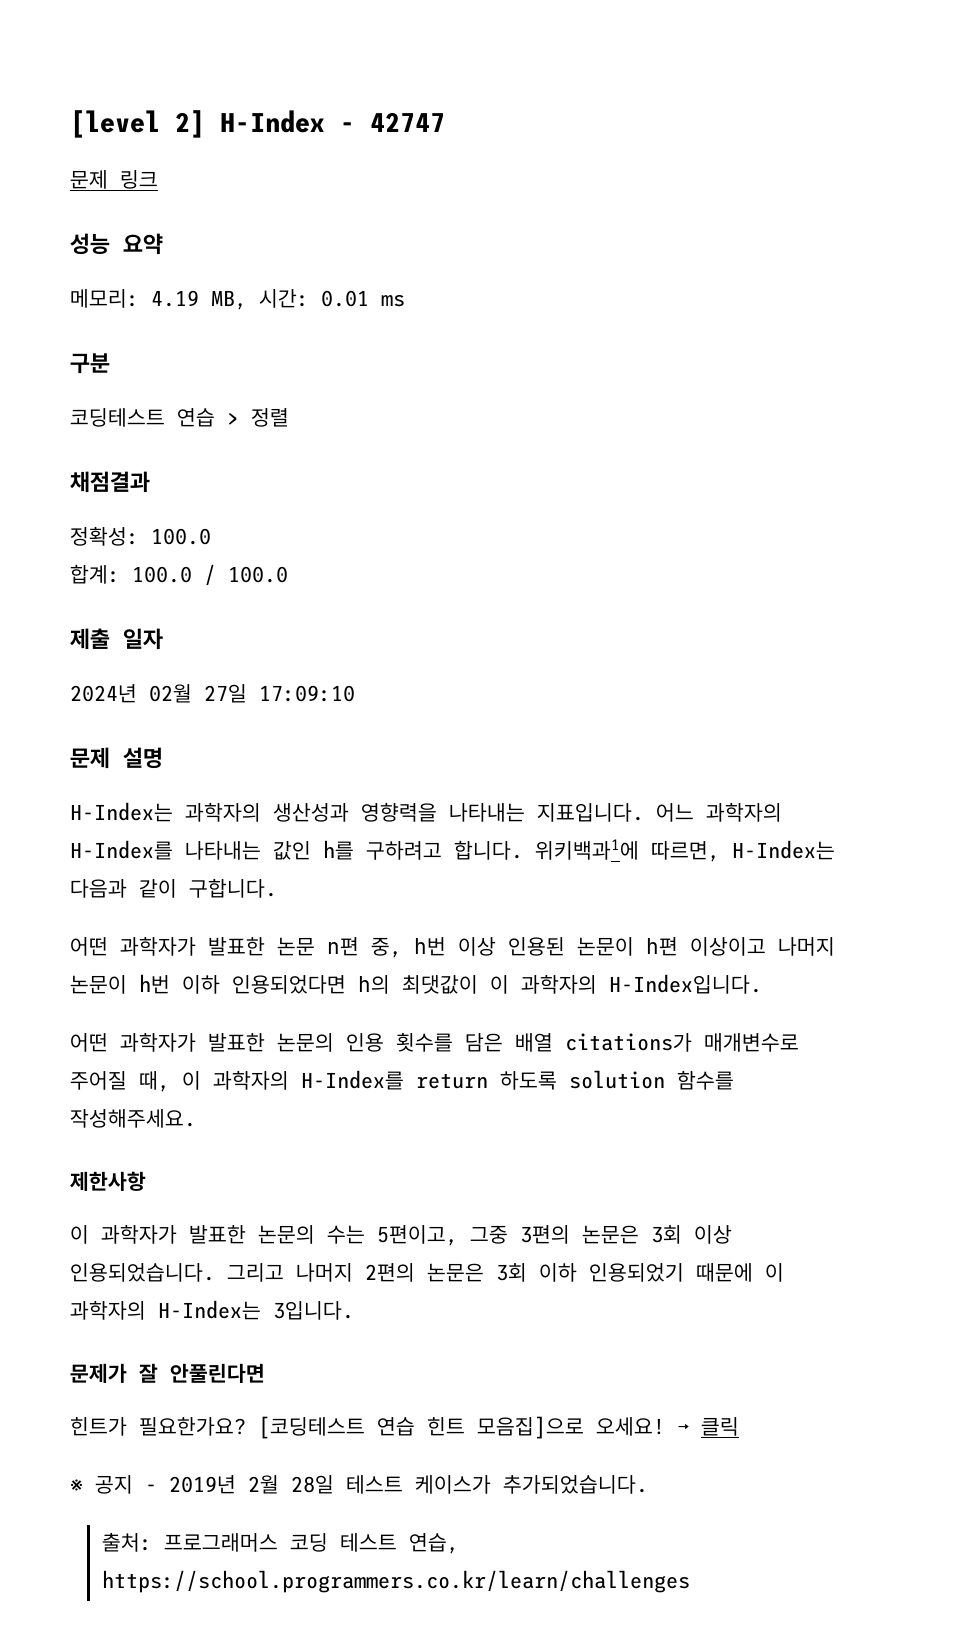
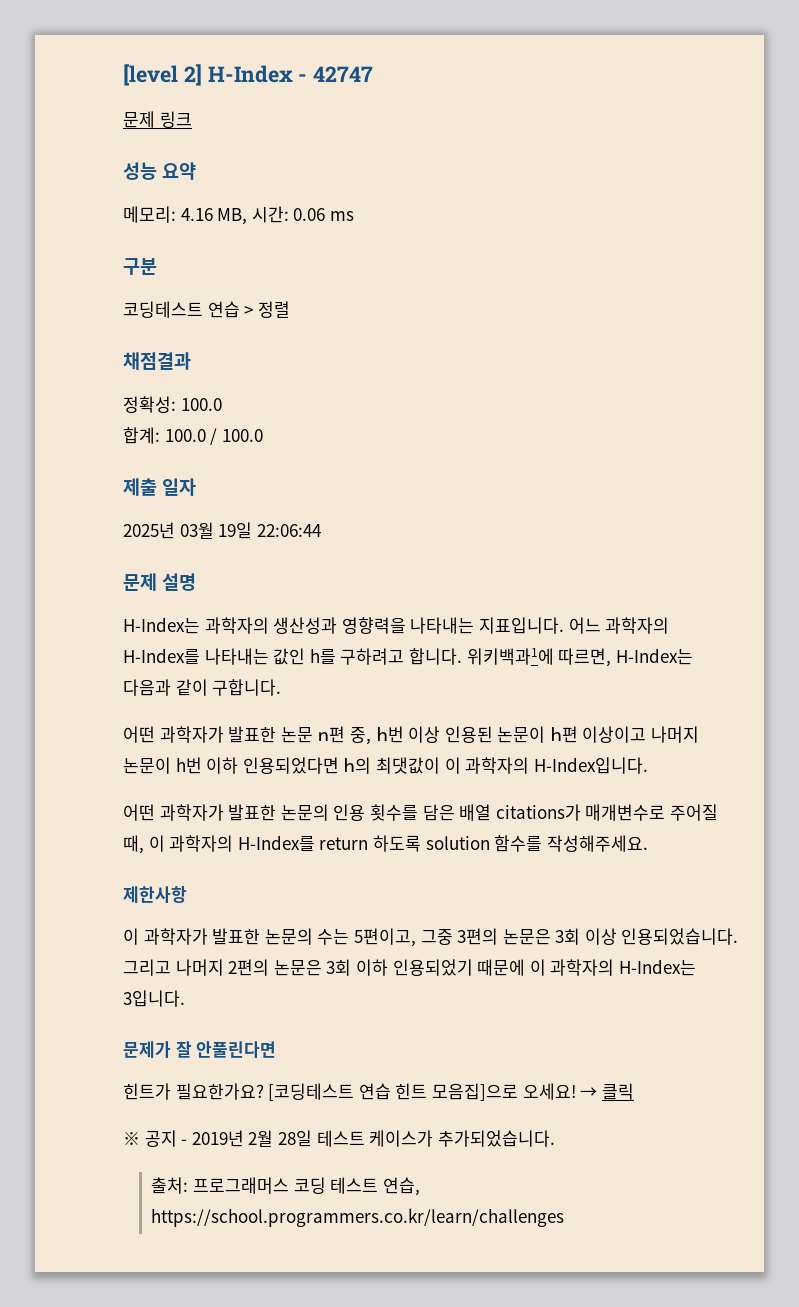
[151,290,199,307] 4.19 -> [180,208,213,221] 4.16
[321,290,369,307] 0.01 -> [293,208,326,221] 0.06
[70,684,355,703] 2024년 02월 27일 17:09:10 -> [123,522,321,539] 2025년 03월 19일 22:06:44

